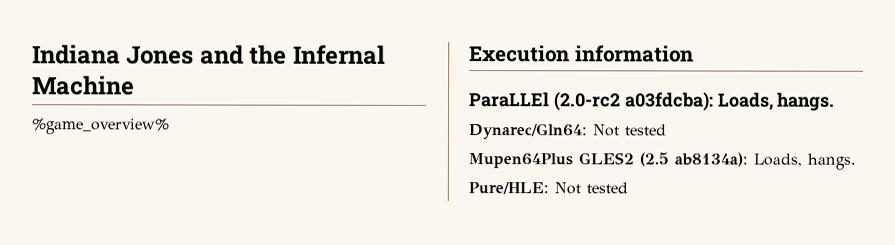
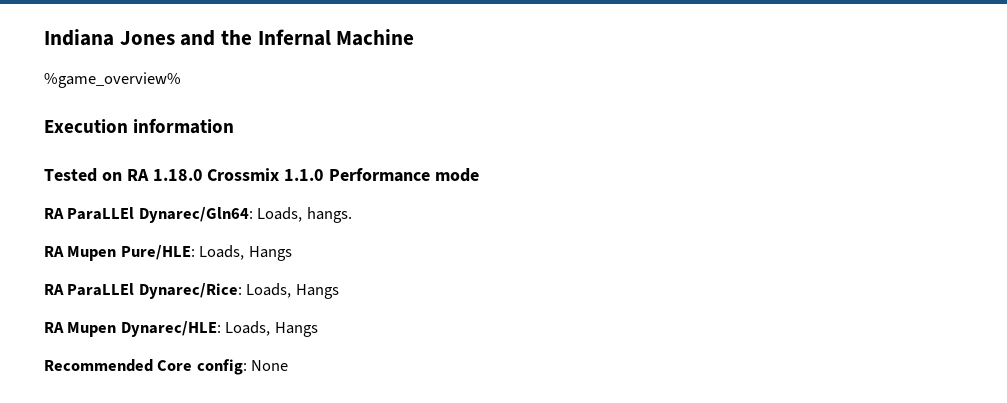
[469,91,836,111] [468,123,666,140] [468,152,856,170] [468,182,628,195] ParaLLEl (2.0-rc2 a03fdcba): Loads, hangs. // Dynarec/Gln64: Not tested // Mupen64Plus GLES2 (2.5 ab8134a): Loads, hangs. // Pure/HLE: Not tested -> [44,168,480,182] [44,207,352,223] [44,245,292,261] [44,283,339,299] [44,321,318,337] [44,359,289,375] Tested on RA 1.18.0 Crossmix 1.1.0 Performance mode // RA ParaLLEl Dynarec/Gln64: Loads, hangs. // RA Mupen Pure/HLE: Loads, Hangs // RA ParaLLEl Dynarec/Rice: Loads, Hangs // RA Mupen Dynarec/HLE: Loads, Hangs // Recommended Core config: None

